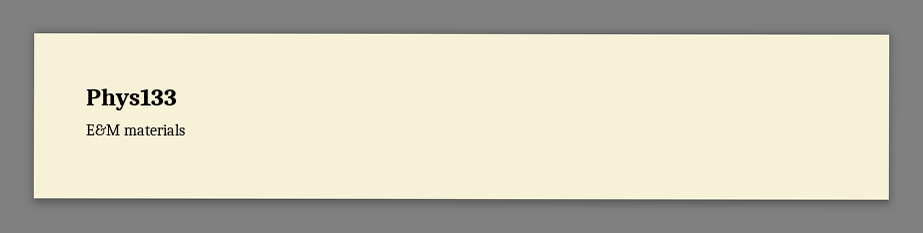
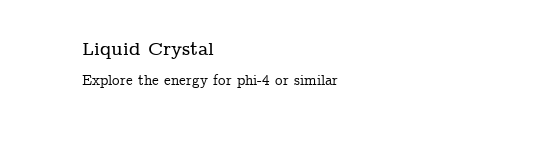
[86,88,178,111] [85,123,186,136] Phys133 // E&M materials -> [82,42,214,59] [82,74,338,88] Liquid Crystal // Explore the energy for phi-4 or similar

